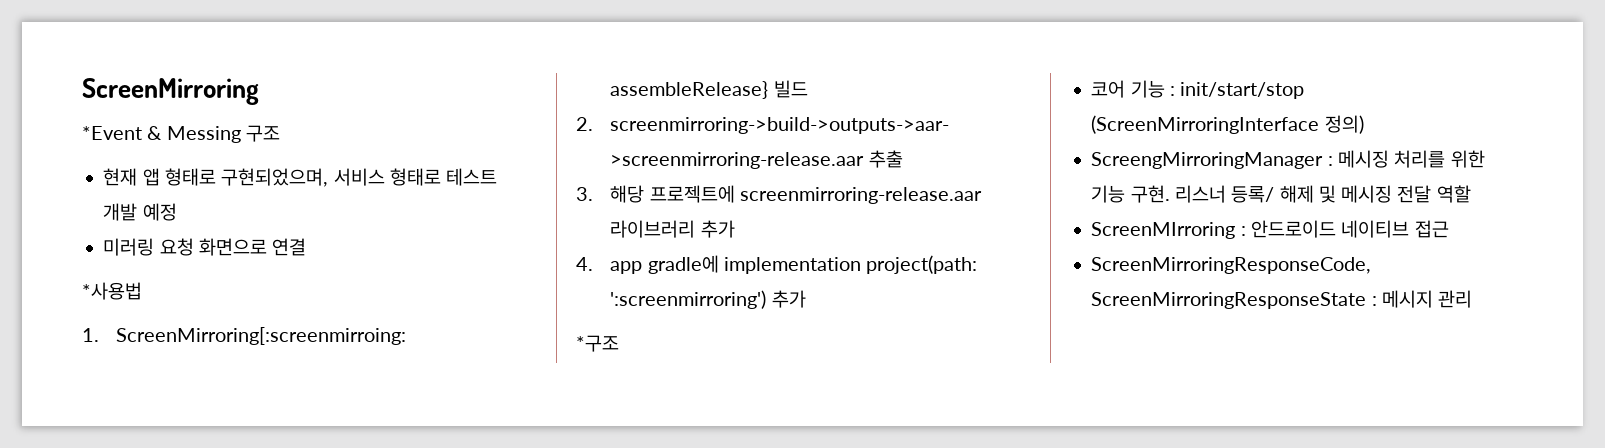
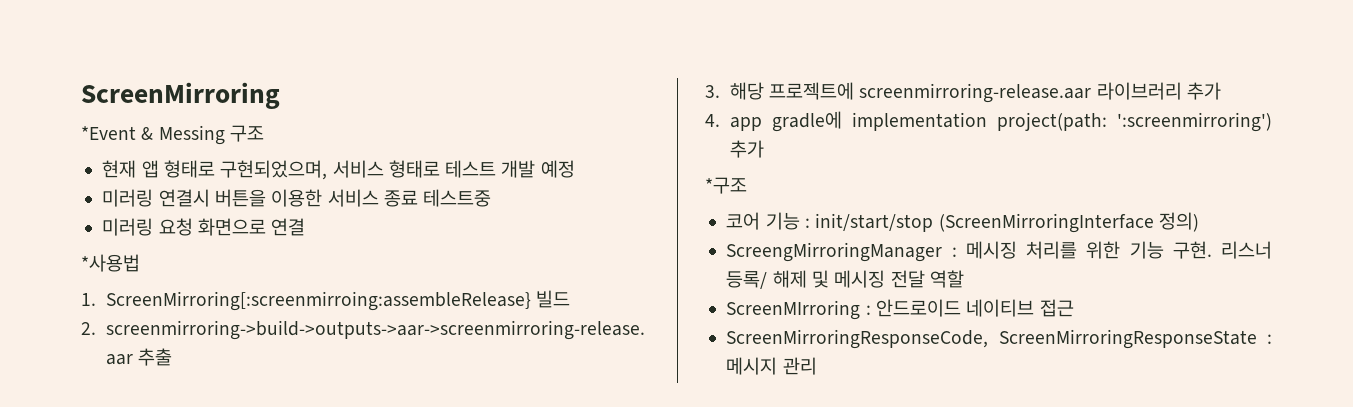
(177, 212) none -> [102,189,492,207] // 미러링 연결시 버튼을 이용한 서비스 종료 테스트중

